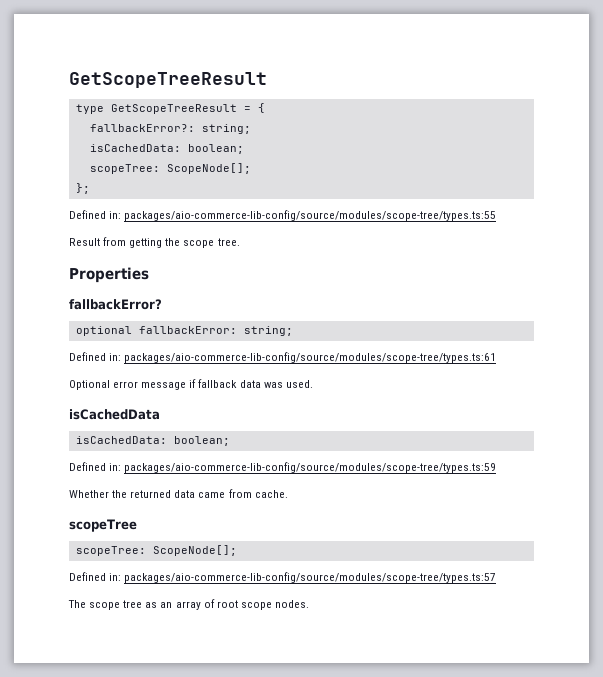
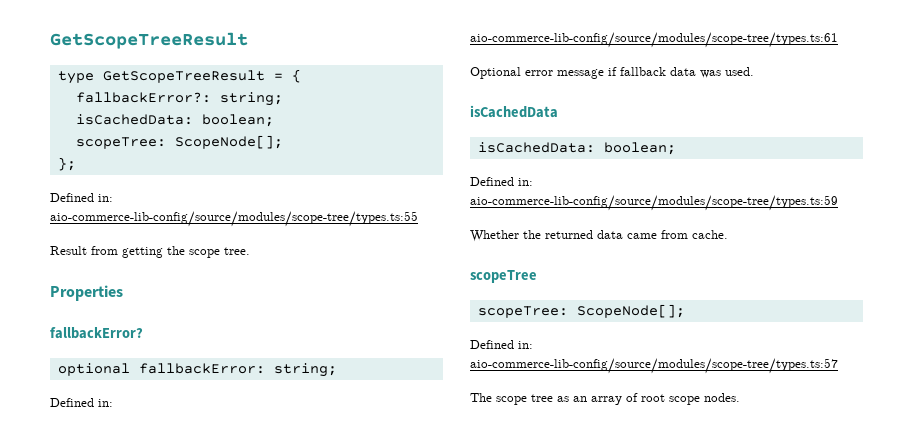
[124,210,497,221] packages/aio-commerce-lib-config/source/modules/scope-tree/types.ts:55 -> [50,211,418,227] aio-commerce-lib-config/source/modules/scope-tree/types.ts:55
[124,352,497,363] packages/aio-commerce-lib-config/source/modules/scope-tree/types.ts:61 -> [470,32,838,48] aio-commerce-lib-config/source/modules/scope-tree/types.ts:61
[124,462,497,473] packages/aio-commerce-lib-config/source/modules/scope-tree/types.ts:59 -> [470,195,838,211] aio-commerce-lib-config/source/modules/scope-tree/types.ts:59
[124,572,497,583] packages/aio-commerce-lib-config/source/modules/scope-tree/types.ts:57 -> [470,358,838,374] aio-commerce-lib-config/source/modules/scope-tree/types.ts:57

